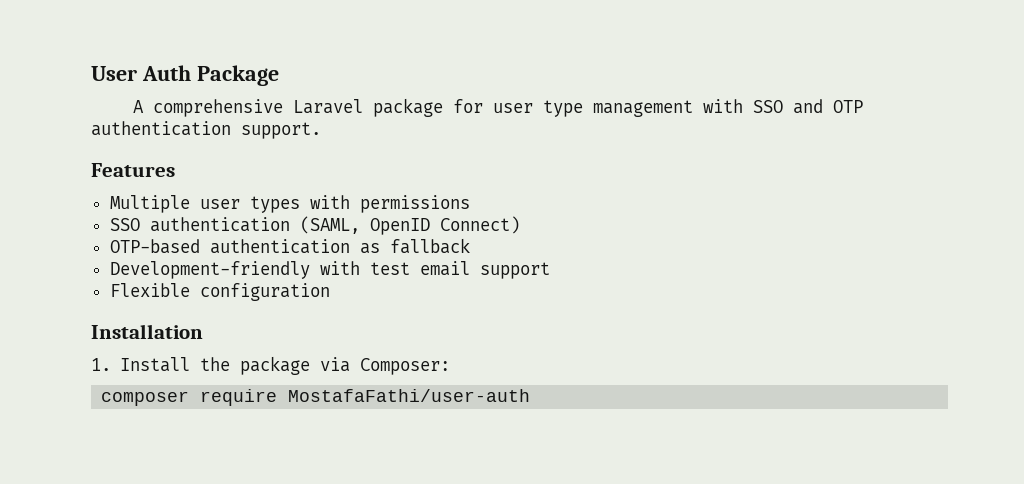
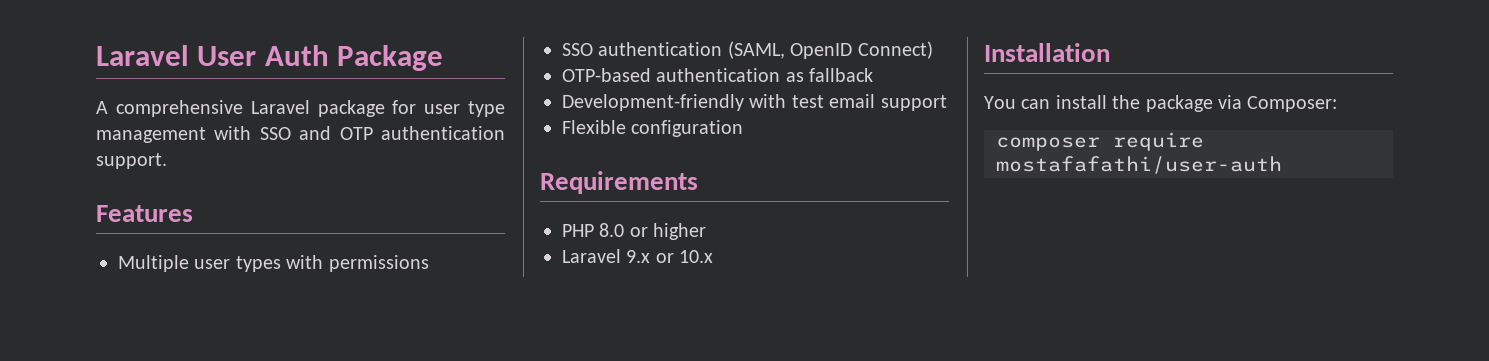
(91, 73) none -> [96,45,189,66] Laravel
[91,324,203,339] [91,357,190,372] Installation // 1. Install -> [540,171,698,194] [562,223,707,240] [562,249,714,263] [984,43,1110,62] [984,95,1107,109] Requirements // PHP 8.0 or higher // Laravel 9.x or 10.x // Installation // You can install
[288,389,531,402] MostafaFathi/user-auth -> [996,156,1282,174] mostafafathi/user-auth

